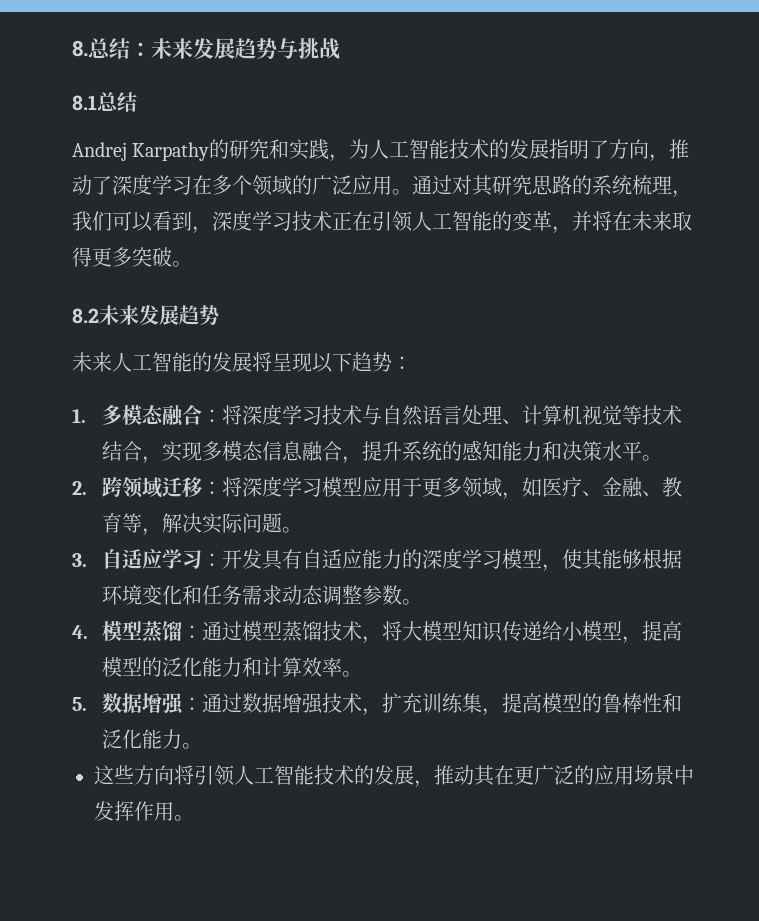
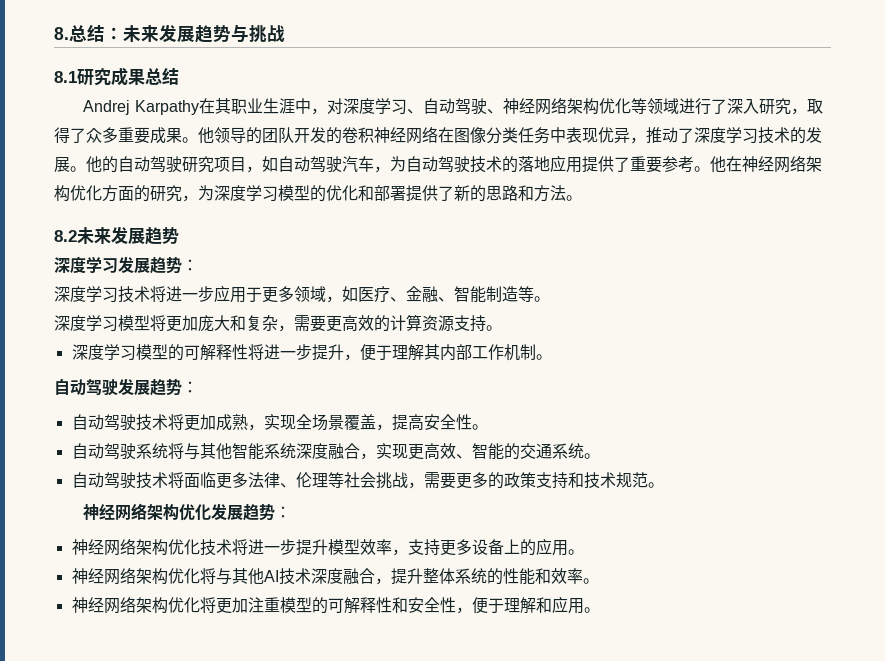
(97, 103) none -> [77,67,145,86] 研究成果
[209,139,690,162] [72,174,692,198] [72,210,692,234] [72,247,172,267] 的研究和实践，为人工智能技术的发展指明了方向，推动了深度学习在多个领域的广泛应用。通过对其研究思路的系统梳理，我们可以看到，深度学习技术正在引领人工智能的变革，并将在未来取得更多突破 -> [198,97,823,115] [54,126,822,144] [54,155,822,173] [54,185,566,202] 在其职业生涯中，对深度学习、自动驾驶、神经网络架构优化等领域进行了深入研究，取得了众多重要成果。他领导的团队开发的卷积神经网络在图像分类任务中表现优异，推动了深度学习技术的发展。他的自动驾驶研究项目，如自动驾驶汽车，为自动驾驶技术的落地应用提供了重要参考。他在神经网络架构优化方面的研究，为深度学习模型的优化和部署提供了新的思路和方法
[72,352,412,373] [72,404,682,427] [101,440,662,464] [72,476,362,498] 未来人工智能的发展将呈现以下趋势： // 1.多模态融合：将深度学习技术与自然语言处理、计算机视觉等技术结合，实现多模态信息融合，提升系统的感知能力和决策水平。 // 2.跨领域迁移：将深度学习模型 -> [54,256,198,274] [54,286,214,303] 深度学习发展趋势： // 深度学习技术将进一步
[661,477,682,497] [101,513,302,536] [72,548,682,572] [101,585,422,605] [72,621,682,644] [101,657,362,677] [72,693,682,716] [101,729,202,749] [94,765,694,788] [94,801,154,821] 教育等，解决实际问题。 // 3.自适应学习：开发具有自适应能力的深度学习模型，使其能够根据环境变化和任务需求动态调整参数。 // 4.模型蒸馏：通过模型蒸馏技术，将大模型知识传递给小模型，提高模型的泛化能力和计算效率。 // 5.数据增强：通过数据增强技术，扩充训练集，提高模型的鲁棒性和泛化能力。 // 这些方向将引领人工智能技术的发展，推动其在更广泛的应用场景中发挥作 -> [454,286,550,303] [54,314,502,332] [71,344,552,361] [54,378,198,396] [71,414,488,431] [71,443,600,460] [71,472,664,489] [83,503,292,521] [71,538,584,556] [71,567,599,585] [71,596,568,614] 智能制造等。 // 深度学习模型将更加庞大和复杂，需要更高效的计算资源支持。 // 深度学习模型的可解释性将进一步提升，便于理解其内部工作机制。 // 自动驾驶发展趋势： // 自动驾驶技术将更加成熟，实现全场景覆盖，提高安全性。 // 自动驾驶系统将与其他智能系统深度融合，实现更高效、智能的交通系统。 // 自动驾驶技术将面临更多法律、伦理等社会挑战，需要更多的政策支持和技术规范。 // 神经网络架构优化发展趋势： // 神经网络架构优化技术将进一步提升模型效率，支持更多设备上的应用。 // 神经网络架构优化将与其他AI技术深度融合，提升整体系统的性能和效率。 // 神经网络架构优化将更加注重模型的可解释性和安全性，便于理解和应

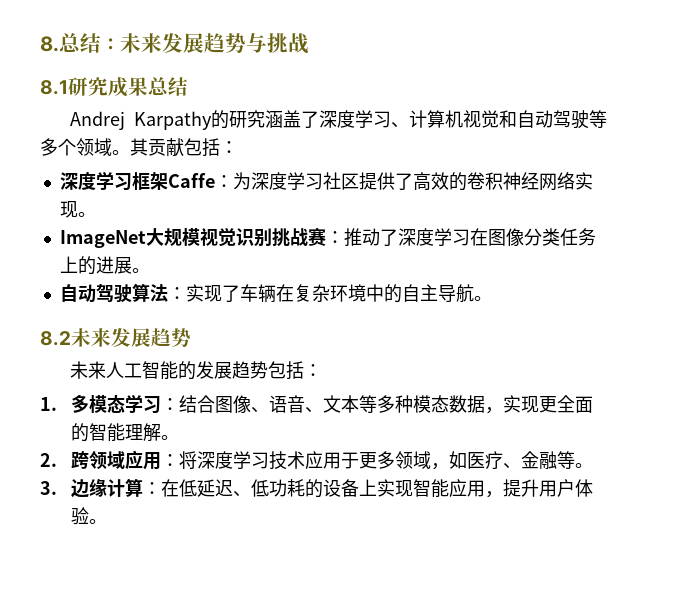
[198,97,823,115] [54,126,822,144] 在其职业生涯中，对深度学习、自动驾驶、神经网络架构优化等领域进行了深入研究，取得了众多重要成果。他领导的团队开发的卷积神经网络在图像分类任务中表现优异，推动了深度学习技术的发 -> [211,110,607,129] [40,138,238,157] [59,171,593,191] [59,201,96,218] [59,227,596,248] [59,256,114,275] 的研究涵盖了深度学习、计算机视觉和自动驾驶等多个领域。其贡献包括： // 深度学习框架Caffe：为深度学习社区提供了高效的卷积神经网络实现。 // ImageNet大规模视觉识别挑战赛：推动了深度学习在图像分类任务上的进
[86,155,822,173] [54,185,566,202] 他的自动驾驶研究项目，如自动驾驶汽车，为自动驾驶技术的落地应用提供了重要参考。他在神经网络架构优化方面的研究，为深度学习模型的优化和部署提供了新的思路和方法 -> [59,283,474,303] // 自动驾驶算法：实现了车辆在复杂环境中的自主导航
[54,256,198,274] [54,286,214,303] 深度学习发展趋势： // 深度学习技术将进一步 -> [70,361,323,380] [40,394,594,414] [71,423,180,442] [40,450,306,470] 未来人工智能的发展趋势包括： // 1.多模态学习：结合图像、语音、文本等多种模态数据，实现更全面的智能理解。 // 2.跨领域应用：将深度学习技术
[438,286,518,303] 、智能制造 -> (558, 460) none
[54,314,502,332] [71,344,552,361] [54,378,198,396] [71,414,488,431] [71,443,600,460] [71,472,664,489] [83,503,292,521] [71,538,584,556] [71,567,599,585] [71,596,584,614] 深度学习模型将更加庞大和复杂，需要更高效的计算资源支持。 // 深度学习模型的可解释性将进一步提升，便于理解其内部工作机制。 // 自动驾驶发展趋势： // 自动驾驶技术将更加成熟，实现全场景覆盖，提高安全性。 // 自动驾驶系统将与其他智能系统深度融合，实现更高效、智能的交通系统。 // 自动驾驶技术将面临更多法律、伦理等社会挑战，需要更多的政策支持和技术规范。 // 神经网络架构优化发展趋势： // 神经网络架构优化技术将进一步提升模型效率，支持更多设备上的应用。 // 神经网络架构优化将与其他AI技术深度融合，提升整体系统的性能和效率。 // 神经网络架构优化将更加注重模型的可解释性和安全性，便于理解和应用 -> [40,478,594,498] [71,507,90,525] 3.边缘计算：在低延迟、低功耗的设备上实现智能应用，提升用户体验

